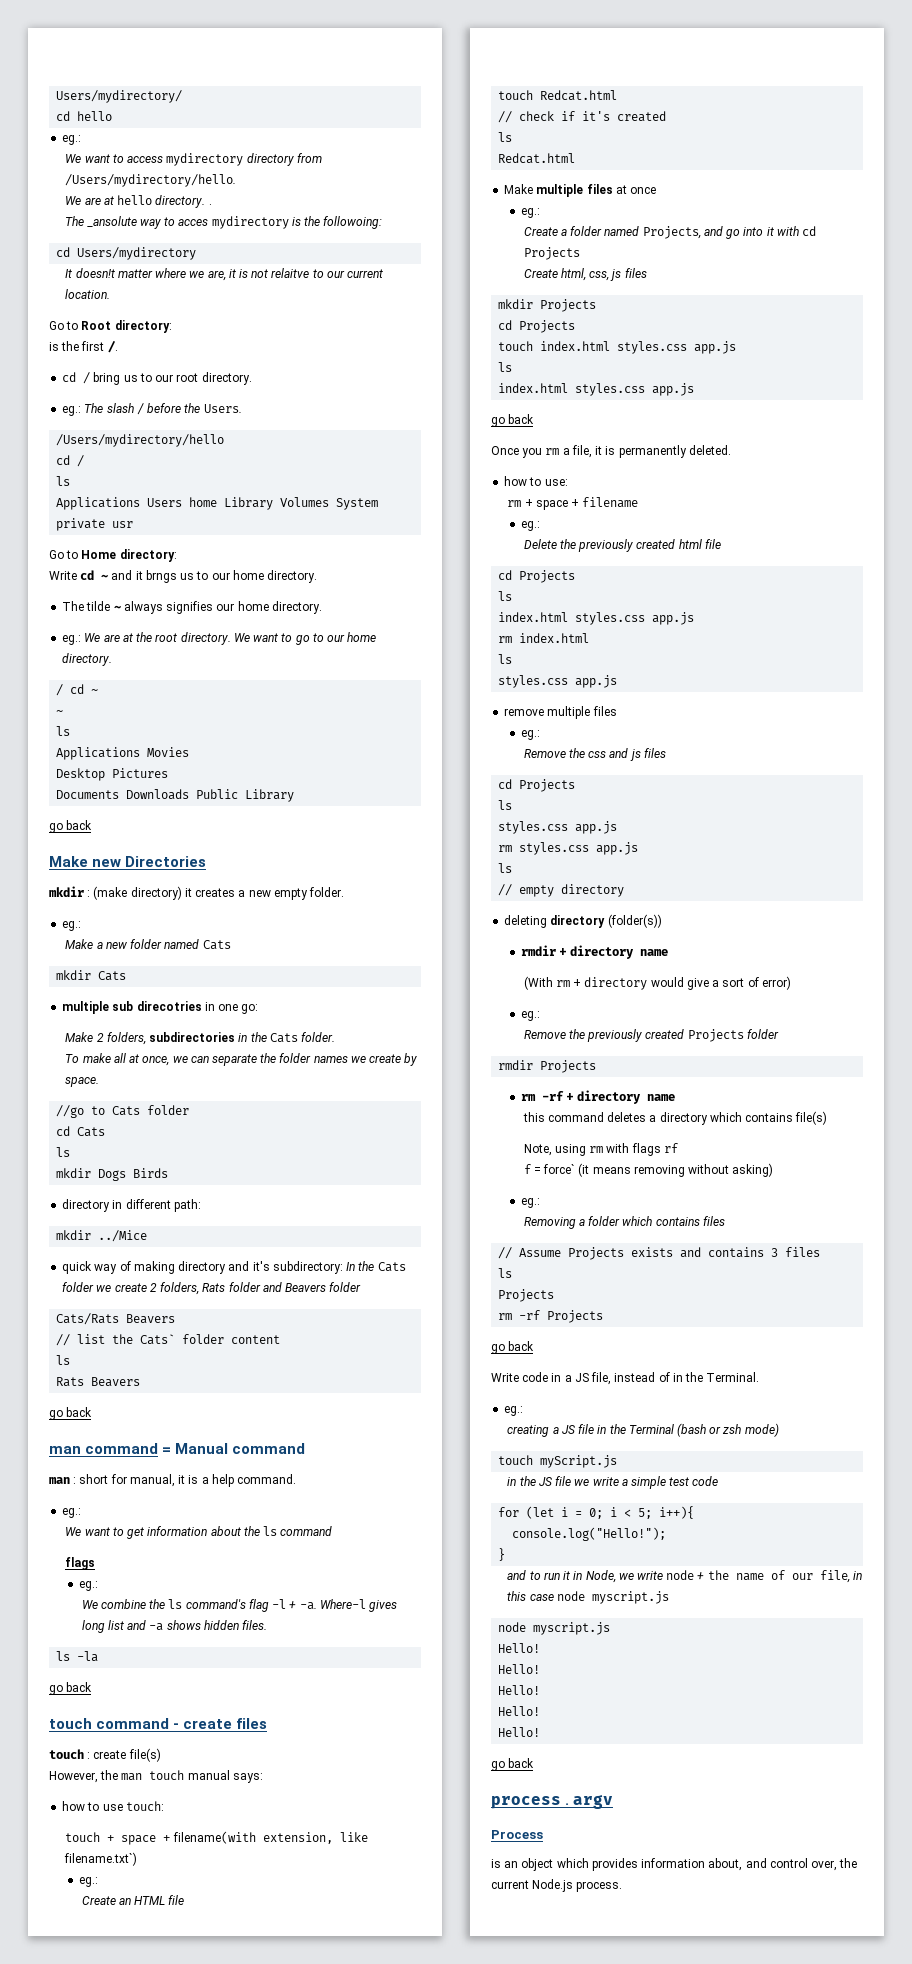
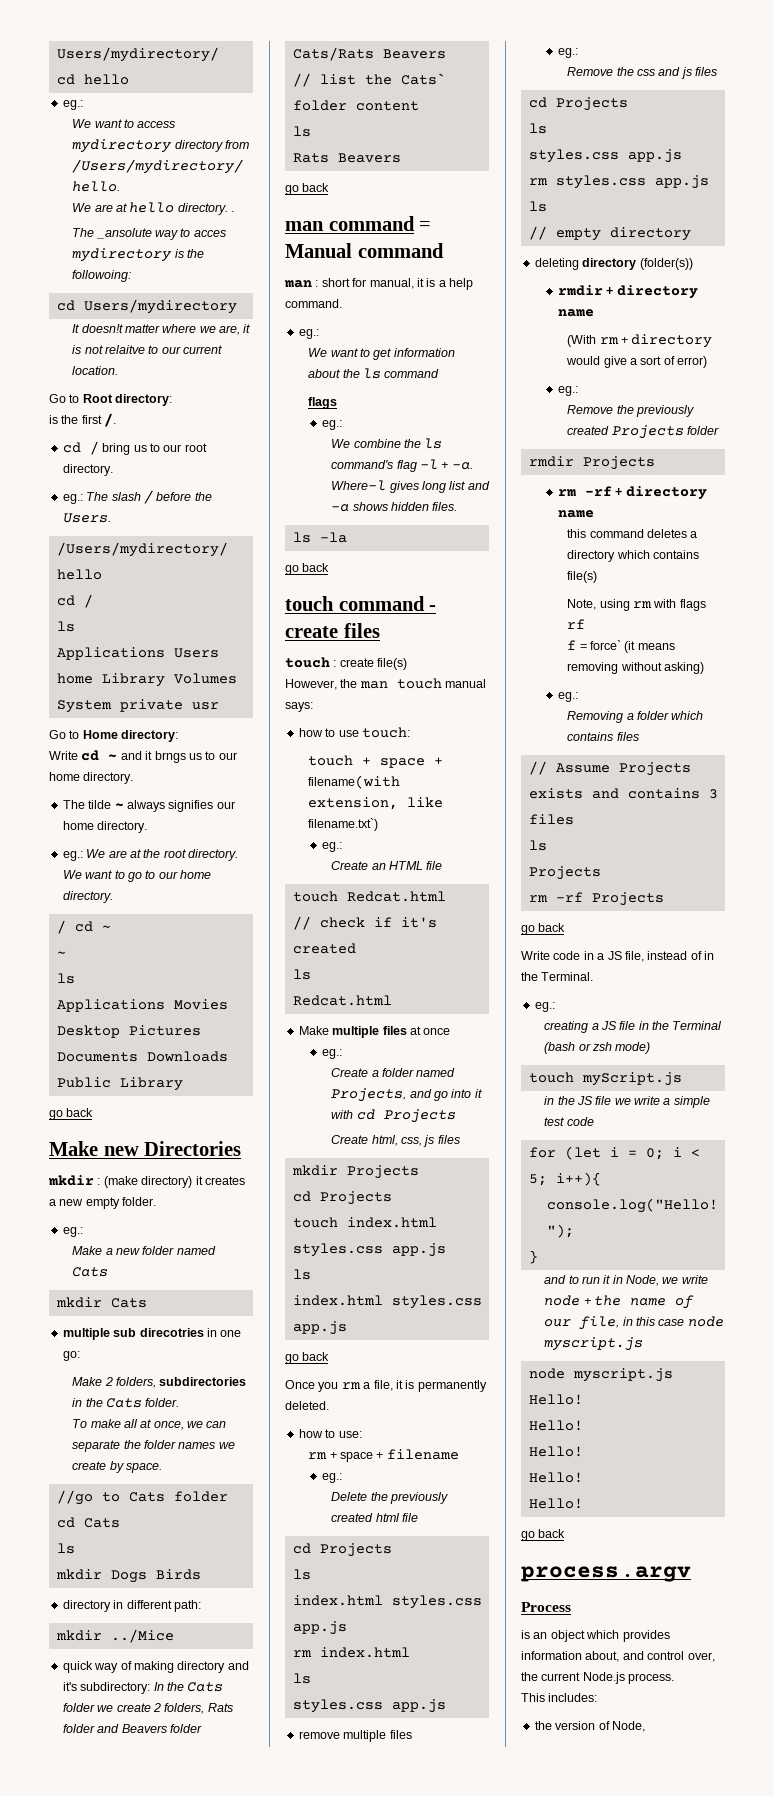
(623, 1886) none -> [521,1693,598,1702] [534,1721,645,1732] // This includes: // the version of Node,

